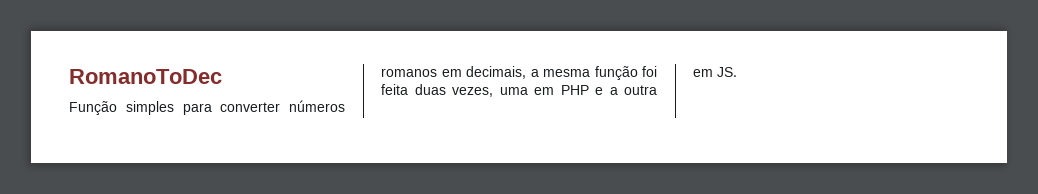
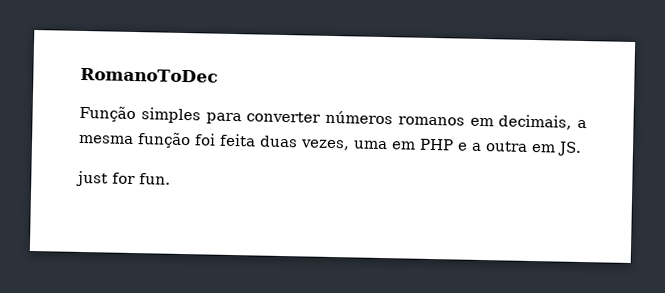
(737, 72) none -> [76,170,171,187] // just for fun.

